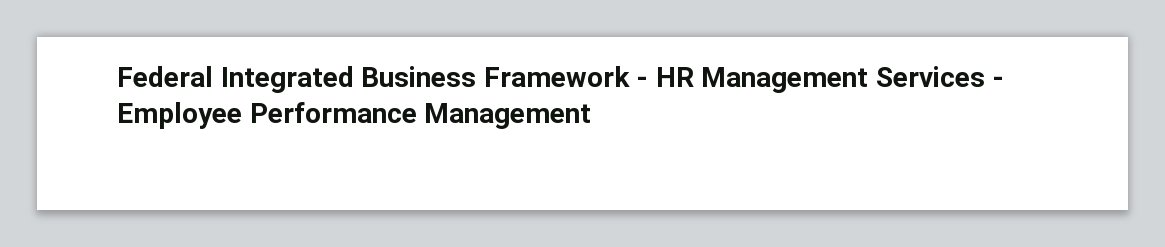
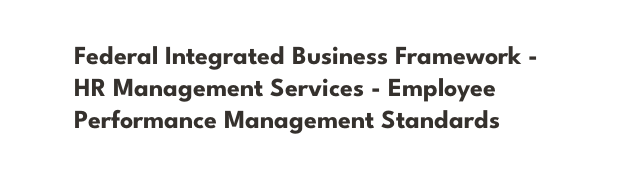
(592, 116) none -> [381,110,501,129] Standards

